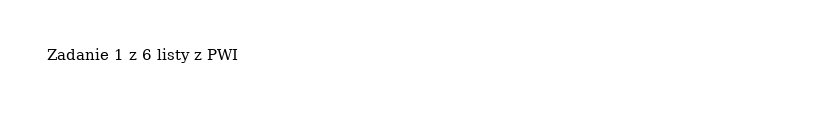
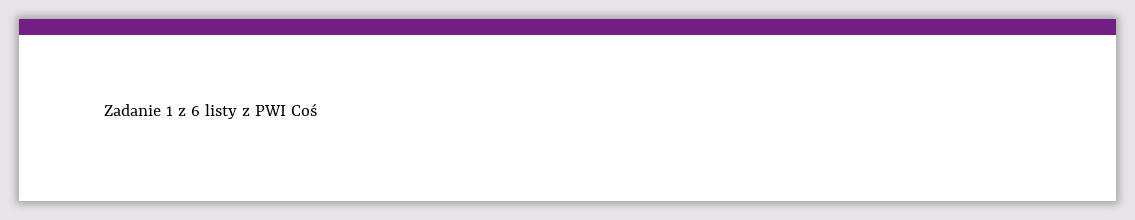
(238, 54) none -> [290,103,317,116] Coś

